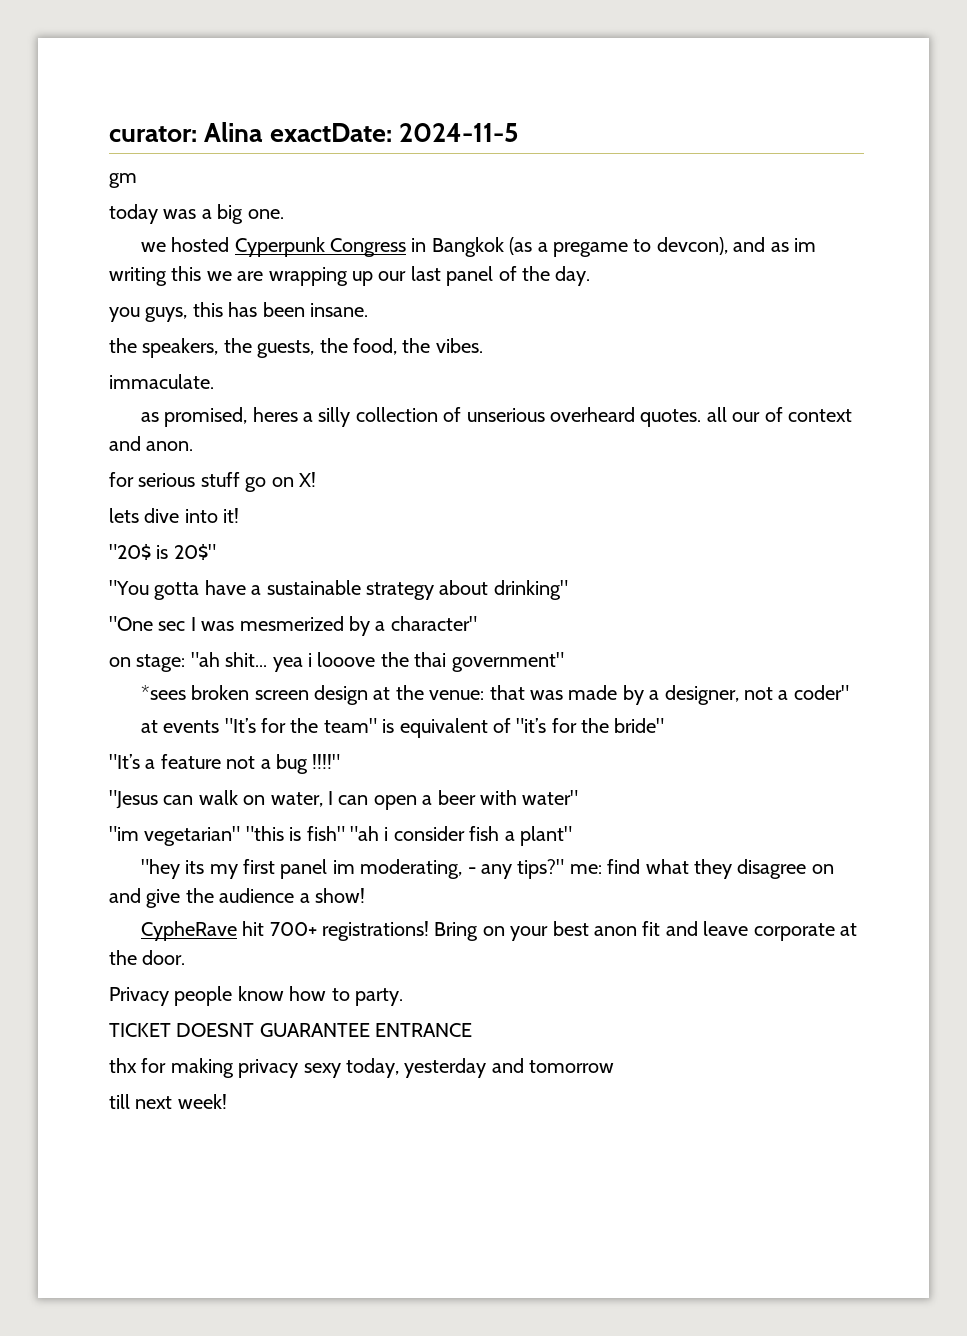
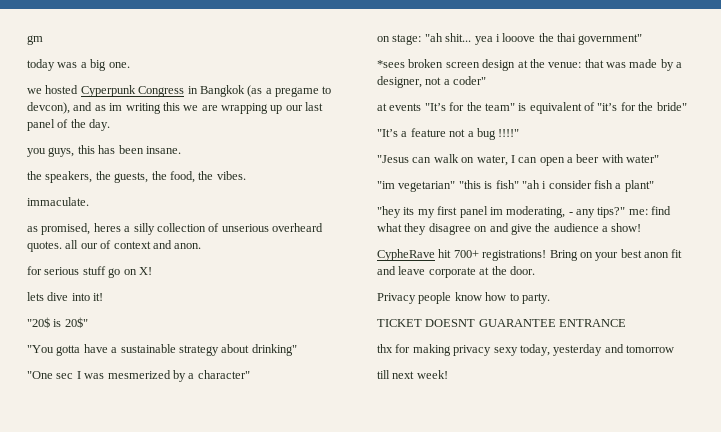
[109,122,519,142] curator: Alina exactDate: 2024-11-5 // -> (27, 40) none

